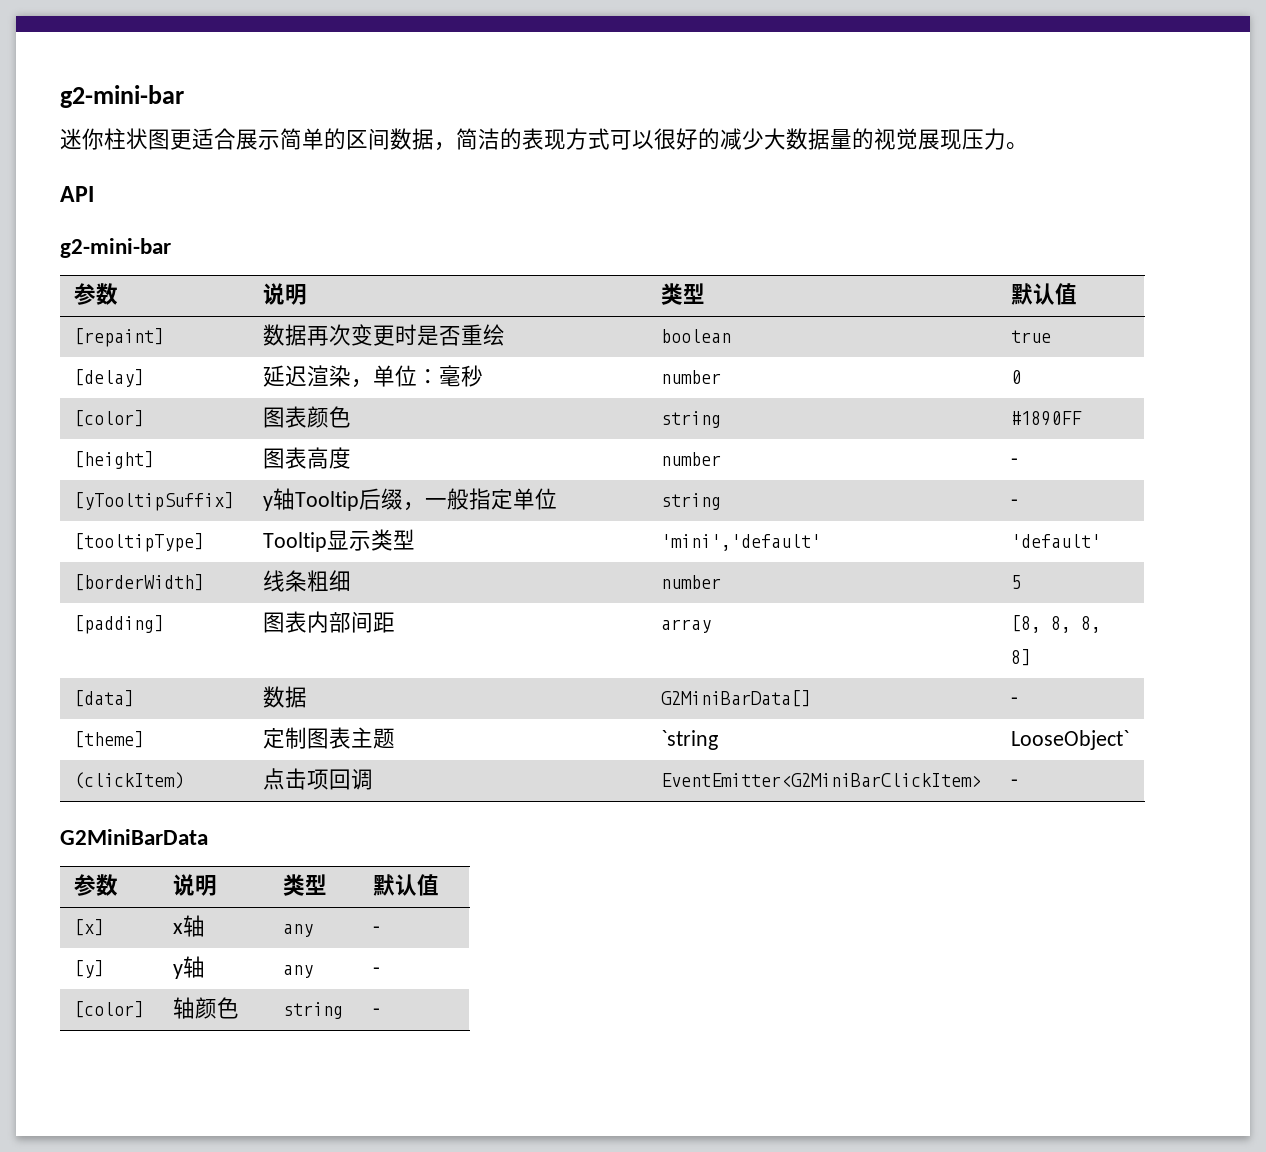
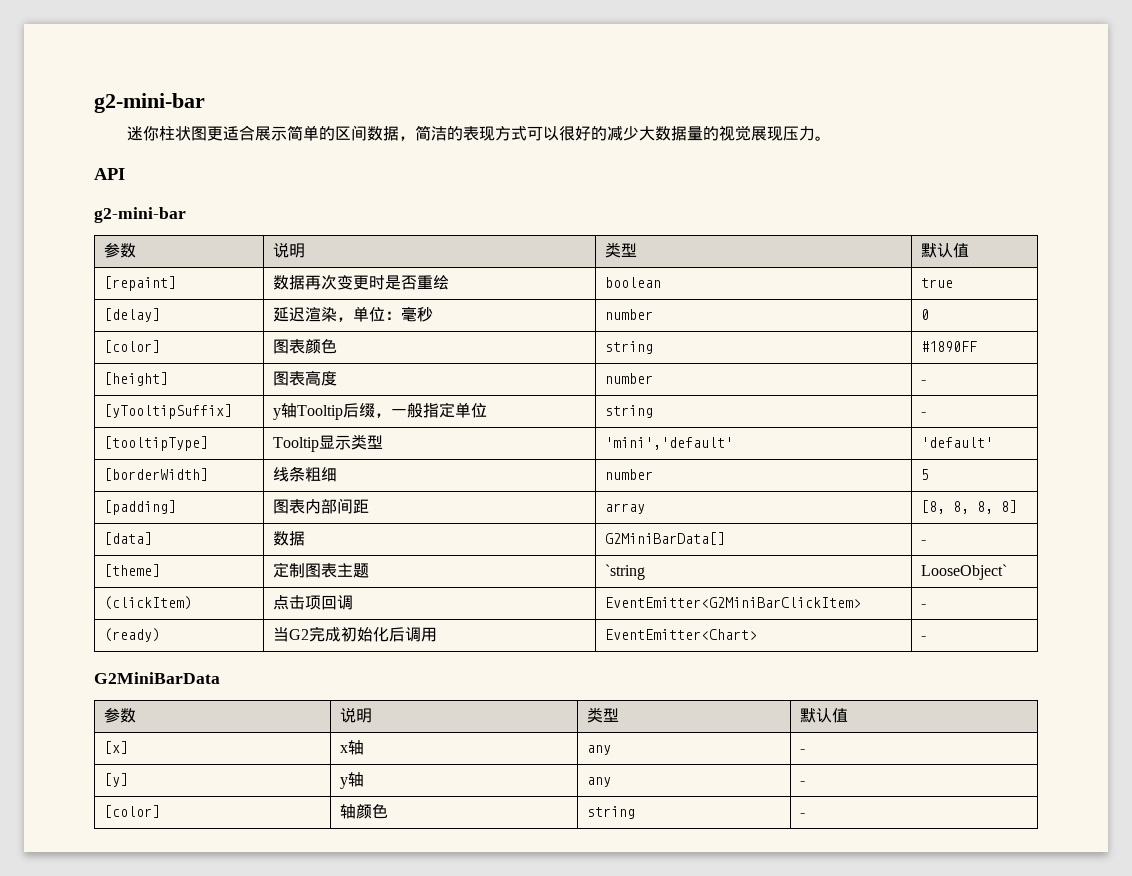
(1019, 783) none -> [103,628,160,642] [272,626,437,642] [604,629,757,640] [920,636,926,640] // (ready) | 当G2完成初始化后调用 | EventEmitter<Chart> | -

